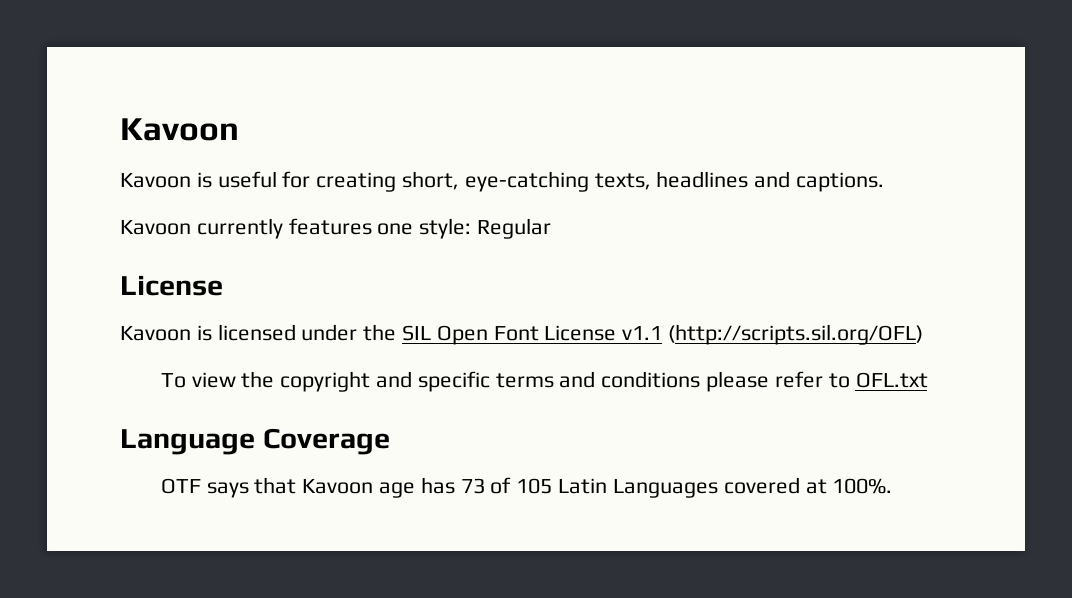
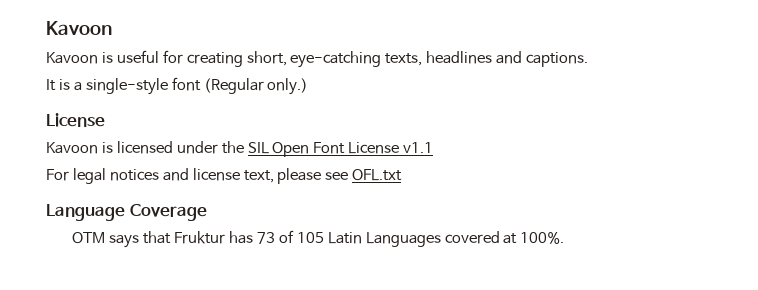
[120,218,552,239] Kavoon currently features one style: Regular -> [46,77,309,95] It is a single-style font (Regular only.)
[668,324,924,345] [160,371,850,392] (http://scripts.sil.org/OFL) // To view the copyright and specific terms and conditions please refer to -> [46,168,349,184] // For legal notices and license text, please see
[160,478,201,494] OTF -> [72,232,106,244] OTM
[302,479,416,498] Kavoon age -> [174,231,226,244] Fruktur

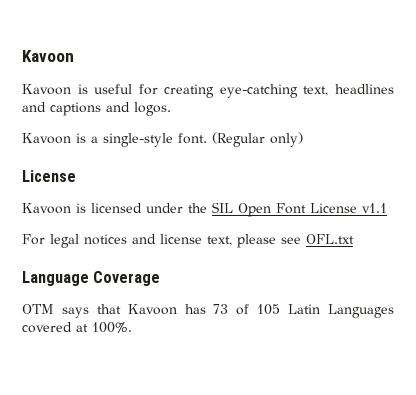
[246,51,589,68] [46,77,309,95] short, eye-catching texts, headlines and captions. // It is a single-style font (Regular only.) -> [219,84,394,98] [22,102,171,116] [22,132,303,147] eye-catching text, headlines and captions and logos. // Kavoon is a single-style font. (Regular only)
[174,231,226,244] Fruktur -> [127,304,177,315] Kavoon

